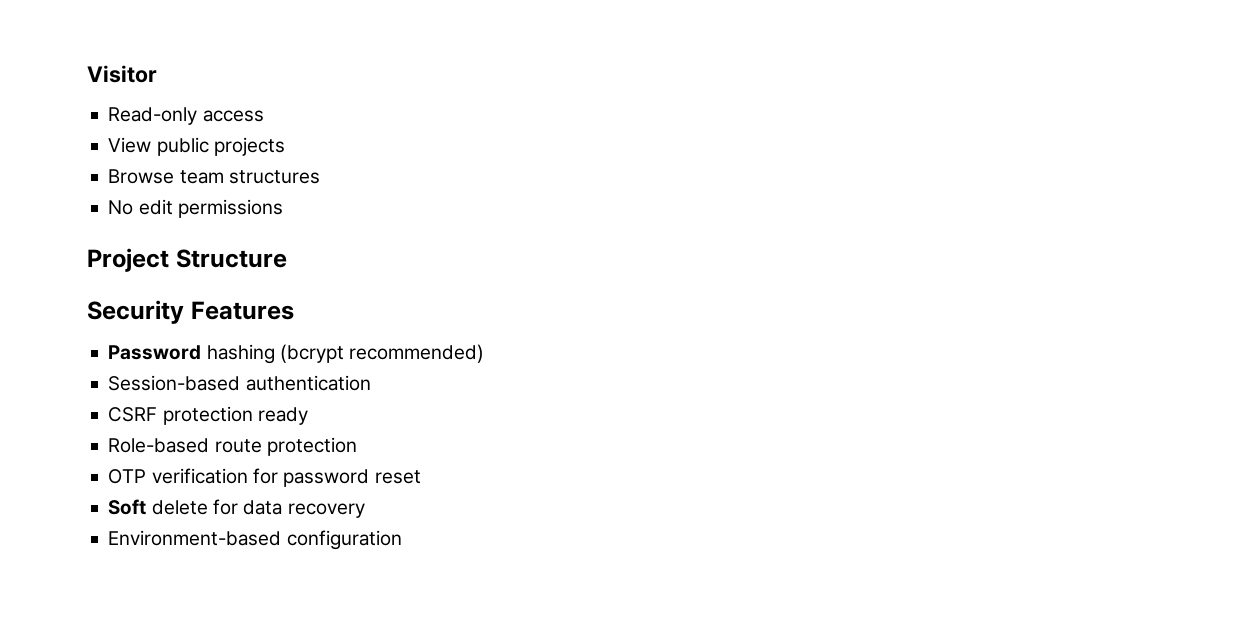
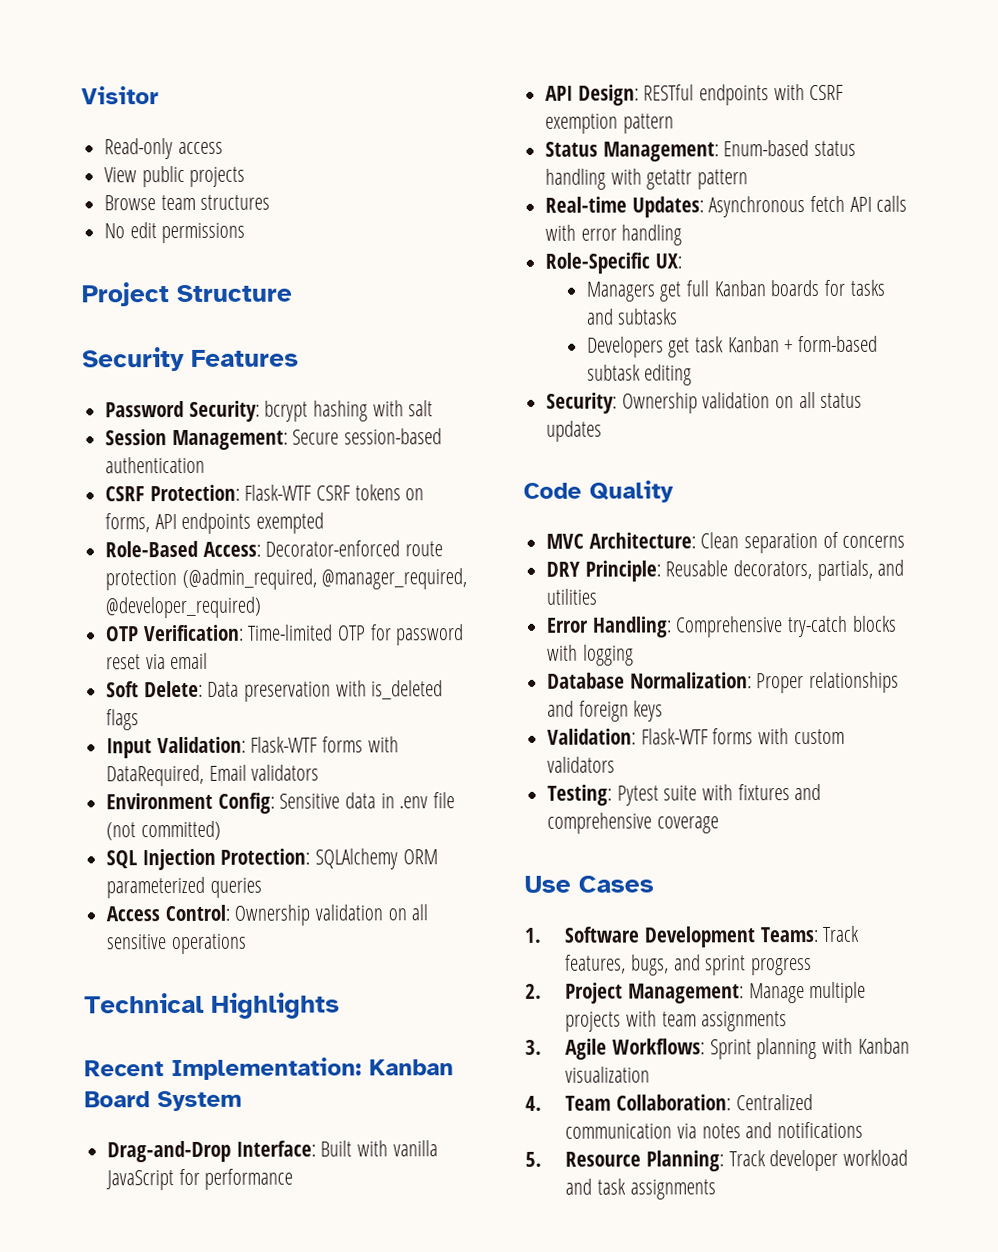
[206,344,485,364] [108,375,371,391] [108,406,308,425] [108,437,357,456] [108,468,248,484] hashing (bcrypt recommended) // Session-based authentication // CSRF protection ready // Role-based route protection // OTP verification -> [188,400,434,422] [105,428,443,451] [105,456,206,474] [105,484,425,502] [105,512,325,534] [105,540,444,558] [105,568,468,591] [105,596,262,619] [105,624,367,642] Security: bcrypt hashing with salt // Session Management: Secure session-based authentication // CSRF Protection: Flask-WTF CSRF tokens on forms, API endpoints exempted // Role-Based Access: Decorator-enforced route protection (@admin_required, @manager_required, @developer_required) // OTP Verification: Time-limited OTP
(421, 477) none -> [145,652,209,670] via email
[151,499,365,518] [108,530,402,550] delete for data recovery // Environment-based configuration -> [143,680,444,702] [106,709,140,731] [106,736,399,759] [106,764,320,787] [106,792,456,814] [106,820,221,841] [106,848,438,871] [106,876,262,899] [106,904,429,926] [106,933,247,955] [84,992,340,1019] [84,1057,454,1081] [84,1090,242,1112] [107,1140,438,1163] [106,1168,294,1191] [545,84,845,106] [545,113,674,134] [545,140,857,162] [545,168,749,190] [545,195,908,218] [545,224,683,246] [545,252,682,274] [585,279,885,302] [586,308,679,325] [586,335,878,358] [586,364,693,386] [546,392,863,414] [546,420,603,442] [523,480,674,503] [546,531,906,554] [546,559,905,582] [546,588,598,605] [546,615,897,638] [547,644,634,666] [547,671,900,694] [547,700,664,722] [547,728,845,745] [547,756,616,773] [547,783,822,806] [547,812,719,834] [524,875,654,893] [524,925,860,948] [565,954,813,976] [525,981,867,1004] [565,1010,788,1032] [525,1037,910,1060] [565,1066,651,1083] [525,1094,813,1111] [565,1121,864,1139] [525,1149,909,1172] [565,1178,716,1200] Delete: Data preservation with is_deleted flags // Input Validation: Flask-WTF forms with DataRequired, Email validators // Environment Config: Sensitive data in .env file (not committed) // SQL Injection Protection: SQLAlchemy ORM parameterized queries // Access Control: Ownership validation on all sensitive operations // Technical Highlights // Recent Implementation: Kanban Board System // Drag-and-Drop Interface: Built with vanilla JavaScript for performance // API Design: RESTful endpoints with CSRF exemption pattern // Status Management: Enum-based status handling with getattr pattern // Real-time Updates: Asynchronous fetch API calls with error handling // Role-Specific UX: // Managers get full Kanban boards for tasks and subtasks // Developers get task Kanban + form-based subtask editing // Security: Ownership validation on all status updates // Code Quality // MVC Architecture: Clean separation of concerns // DRY Principle: Reusable decorators, partials, and utilities // Error Handling: Comprehensive try-catch blocks with logging // Database Normalization: Proper relationships and foreign keys // Validation: Flask-WTF forms with custom validators // Testing: Pytest suite with fixtures and comprehensive coverage // Use Cases // 1. Software Development Teams: Track features, bugs, and sprint progress // 2. Project Management: Manage multiple projects with team assignments // 3. Agile Workflows: Sprint planning with Kanban visualization // 4. Team Collaboration: Centralized communication via notes and notifications // 5. Resource Planning: Track developer workload and task assignments

